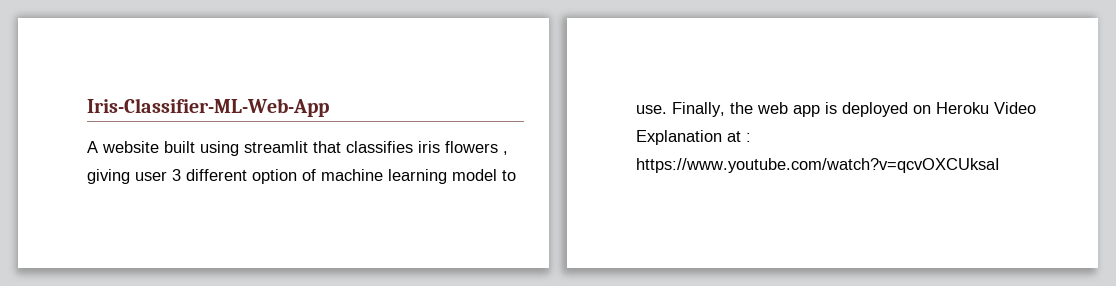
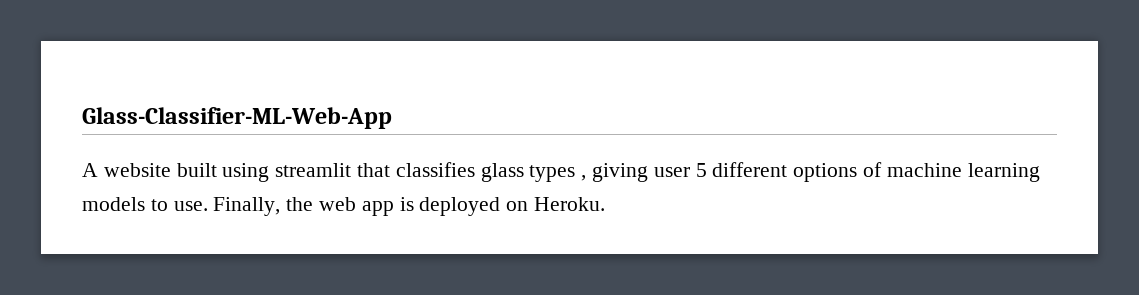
[87,98,329,117] Iris-Classifier-ML-Web-App -> [82,107,392,129] Glass-Classifier-ML-Web-App
[418,141,498,153] iris flowers -> [480,163,576,182] glass types
[172,169,297,184] 3 different option -> [695,162,858,182] 5 different options
[452,169,497,181] model -> [82,197,145,211] models
[936,102,1036,114] [636,130,751,145] [636,158,1000,173] Heroku Video Explanation at : https://www.youtube.com/watch?v=qcvOXCUksaI -> [534,197,606,211] Heroku.

